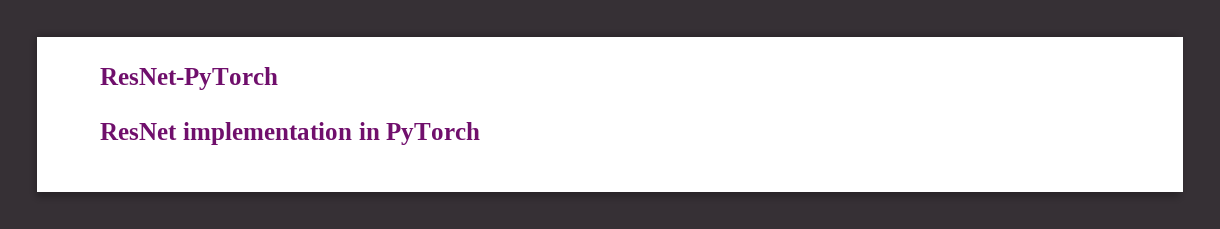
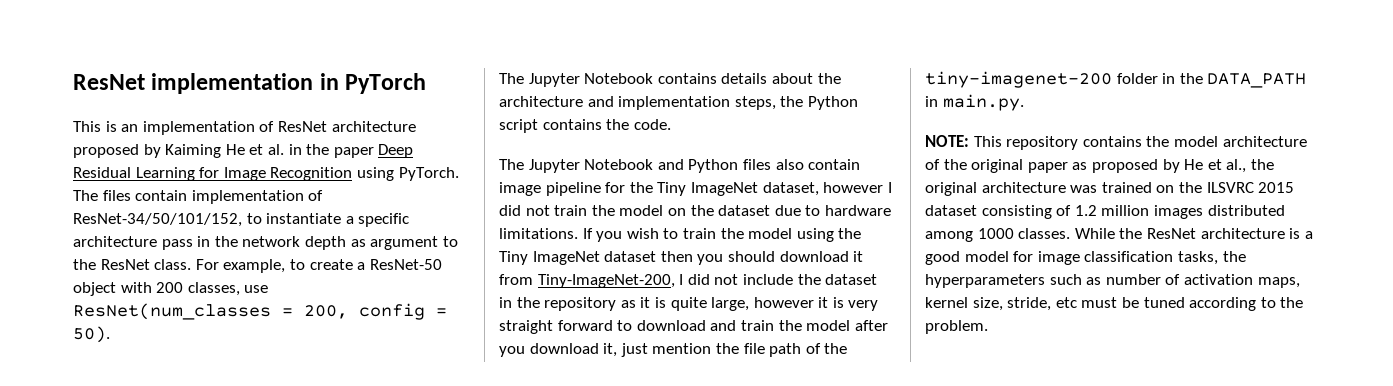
[100,67,278,90] ResNet-PyTorch // -> (73, 82) none
(481, 133) none -> [73,121,416,135] [73,144,414,158] [73,167,459,181] [73,190,324,204] [73,213,410,227] [73,236,458,250] [73,259,442,273] [73,282,269,296] [73,303,447,320] [73,326,110,343] [499,73,841,87] [499,96,858,110] [499,119,671,133] [499,159,861,173] [499,182,892,196] [499,205,891,216] [499,228,862,242] [499,251,864,265] [499,274,878,288] [499,297,879,311] [499,320,888,334] [499,343,848,357] [925,71,1307,88] [925,94,1024,111] [925,135,1307,150] [925,159,1274,173] [925,182,1295,196] [925,205,1285,219] [925,228,1313,242] [925,251,1246,265] [925,274,1300,288] [925,297,1304,311] [925,320,988,334] // This is an implementation of ResNet architecture proposed by Kaiming He et al. in the paper Deep Residual Learning for Image Recognition using PyTorch. The files contain implementation of ResNet-34/50/101/152, to instantiate a specific architecture pass in the network depth as argument to the ResNet class. For example, to create a ResNet-50 object with 200 classes, use ResNet(num_classes = 200, config = 50). // The Jupyter Notebook contains details about the architecture and implementation steps, the Python script contains the code. // The Jupyter Notebook and Python files also contain image pipeline for the Tiny ImageNet dataset, however I did not train the model on the dataset due to hardware limitations. If you wish to train the model using the Tiny ImageNet dataset then you should download it from Tiny-ImageNet-200, I did not include the dataset in the repository as it is quite large, however it is very straight forward to download and train the model after you download it, just mention the file path of the tiny-imagenet-200 folder in the DATA_PATH in main.py. // NOTE: This repository contains the model architecture of the original paper as proposed by He et al., the original architecture was trained on the ILSVRC 2015 dataset consisting of 1.2 million images distributed among 1000 classes. While the ResNet architecture is a good model for image classification tasks, the hyperparameters such as number of activation maps, kernel size, stride, etc must be tuned according to the problem.

